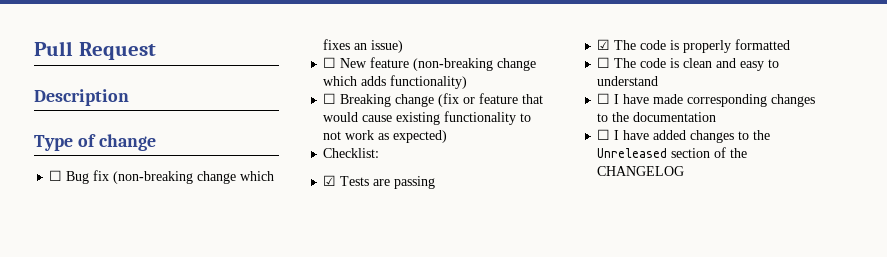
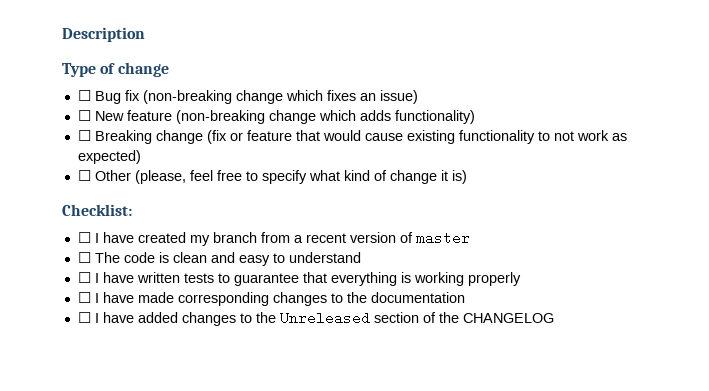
[34,41,156,60] Pull Request // -> (62, 34) none
[323,148,380,158] [323,175,436,189] [597,39,791,53] Checklist: // ☑ Tests are passing // ☑ The code is properly formatted -> [77,170,467,184] [62,204,132,216] [77,231,470,246] ☐ Other (please, feel free to specify what kind of change it is) // Checklist: // ☐ I have created my branch from a recent version of master
(659, 81) none -> [77,272,521,286] // ☐ I have written tests to guarantee that everything is working properly

